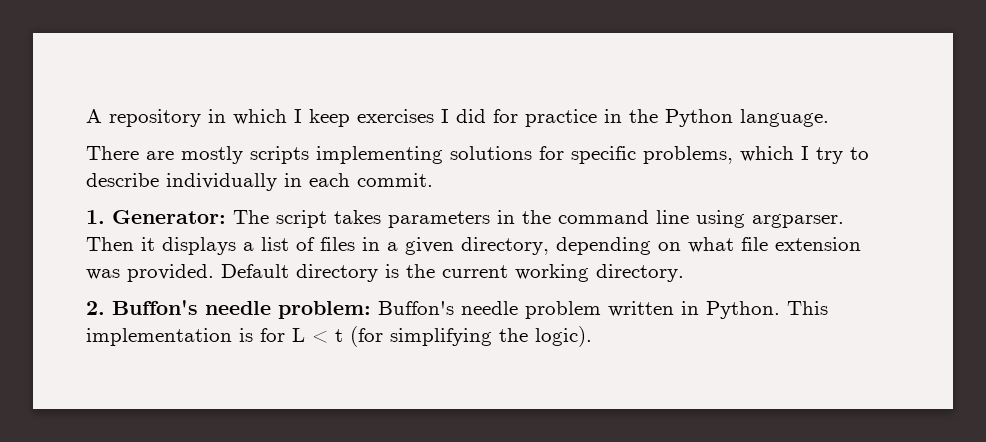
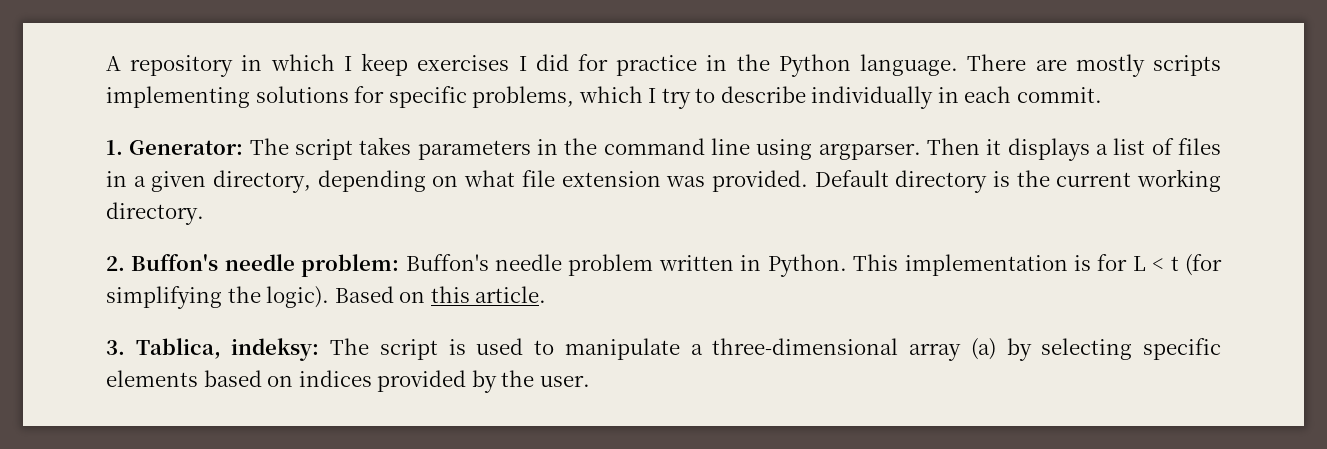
(829, 118) // -> (959, 65) none
(592, 336) none -> [334,286,547,303] [106,338,1222,361] [106,370,590,393] Based on this article. // 3. Tablica, indeksy: The script is used to manipulate a three-dimensional array (a) by selecting specific elements based on indices provided by the user.

